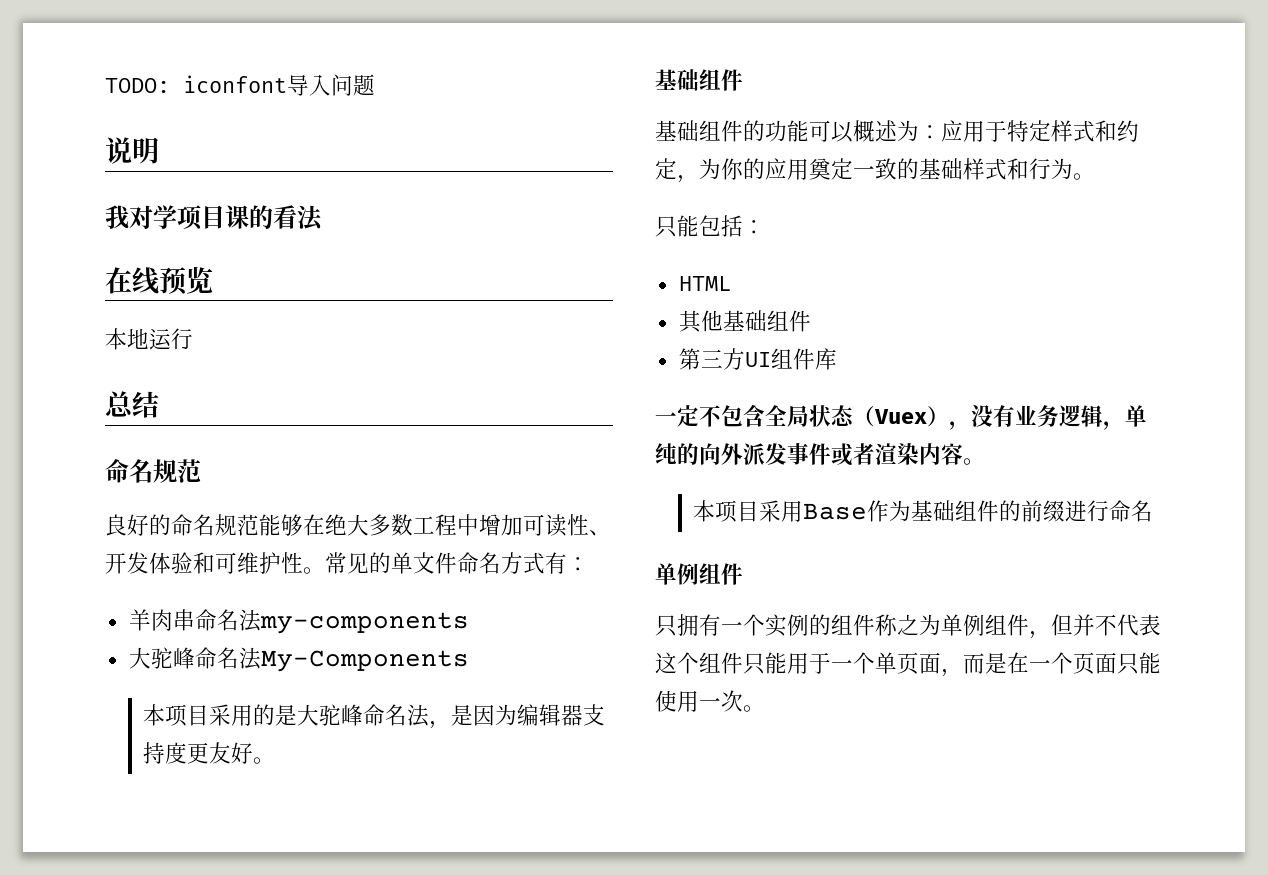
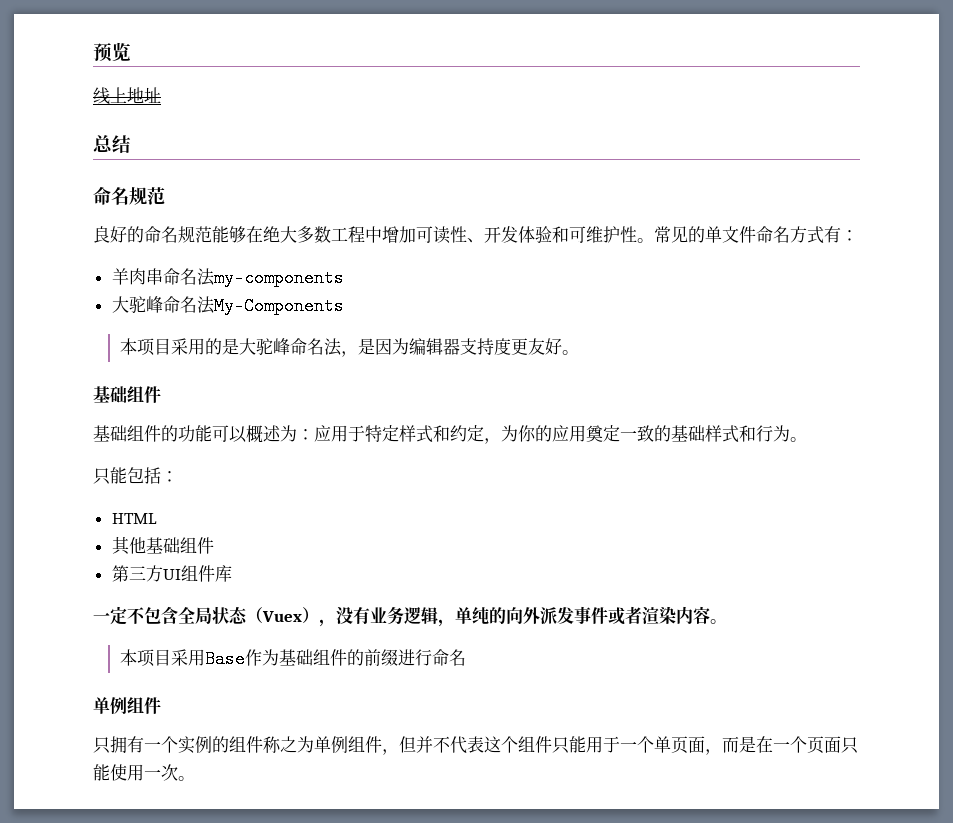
[105,74,375,96] [105,137,159,164] [105,205,323,231] [105,267,159,295] TODO: iconfont导入问题 // 说明 // 我对学项目课的看法 // 在线 -> (93, 52) none
[105,328,193,350] 本地运行 -> [93,87,161,105] 线上地址

